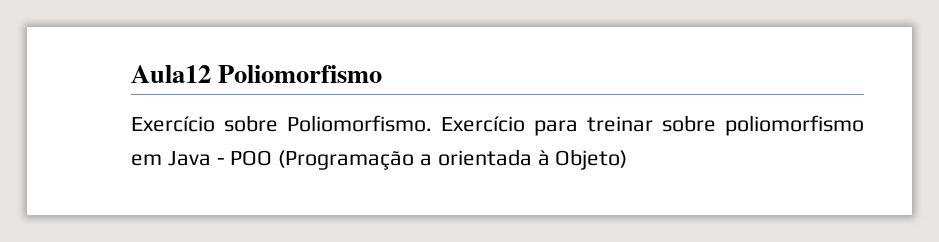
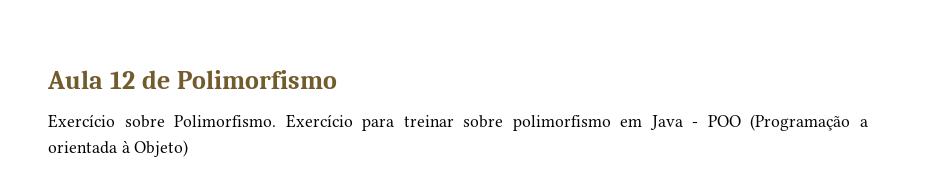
[131,65,383,83] Aula12 Poliomorfismo -> [47,70,338,89] Aula 12 de Polimorfismo
[287,115,432,132] Poliomorfismo. -> [174,115,277,127] Polimorfismo.
[725,115,864,136] poliomorfismo -> [512,115,611,131] polimorfismo

